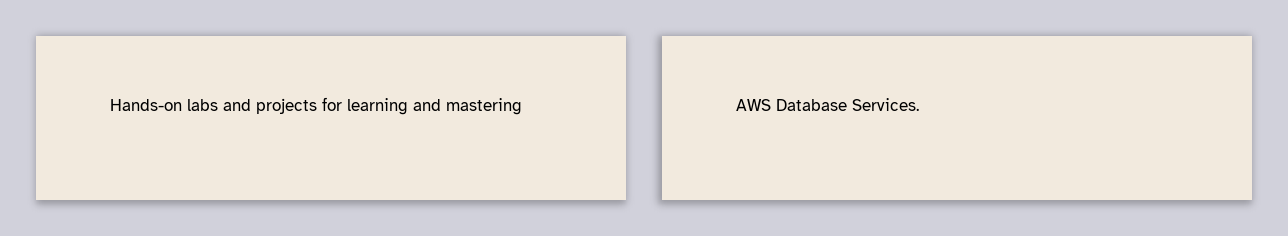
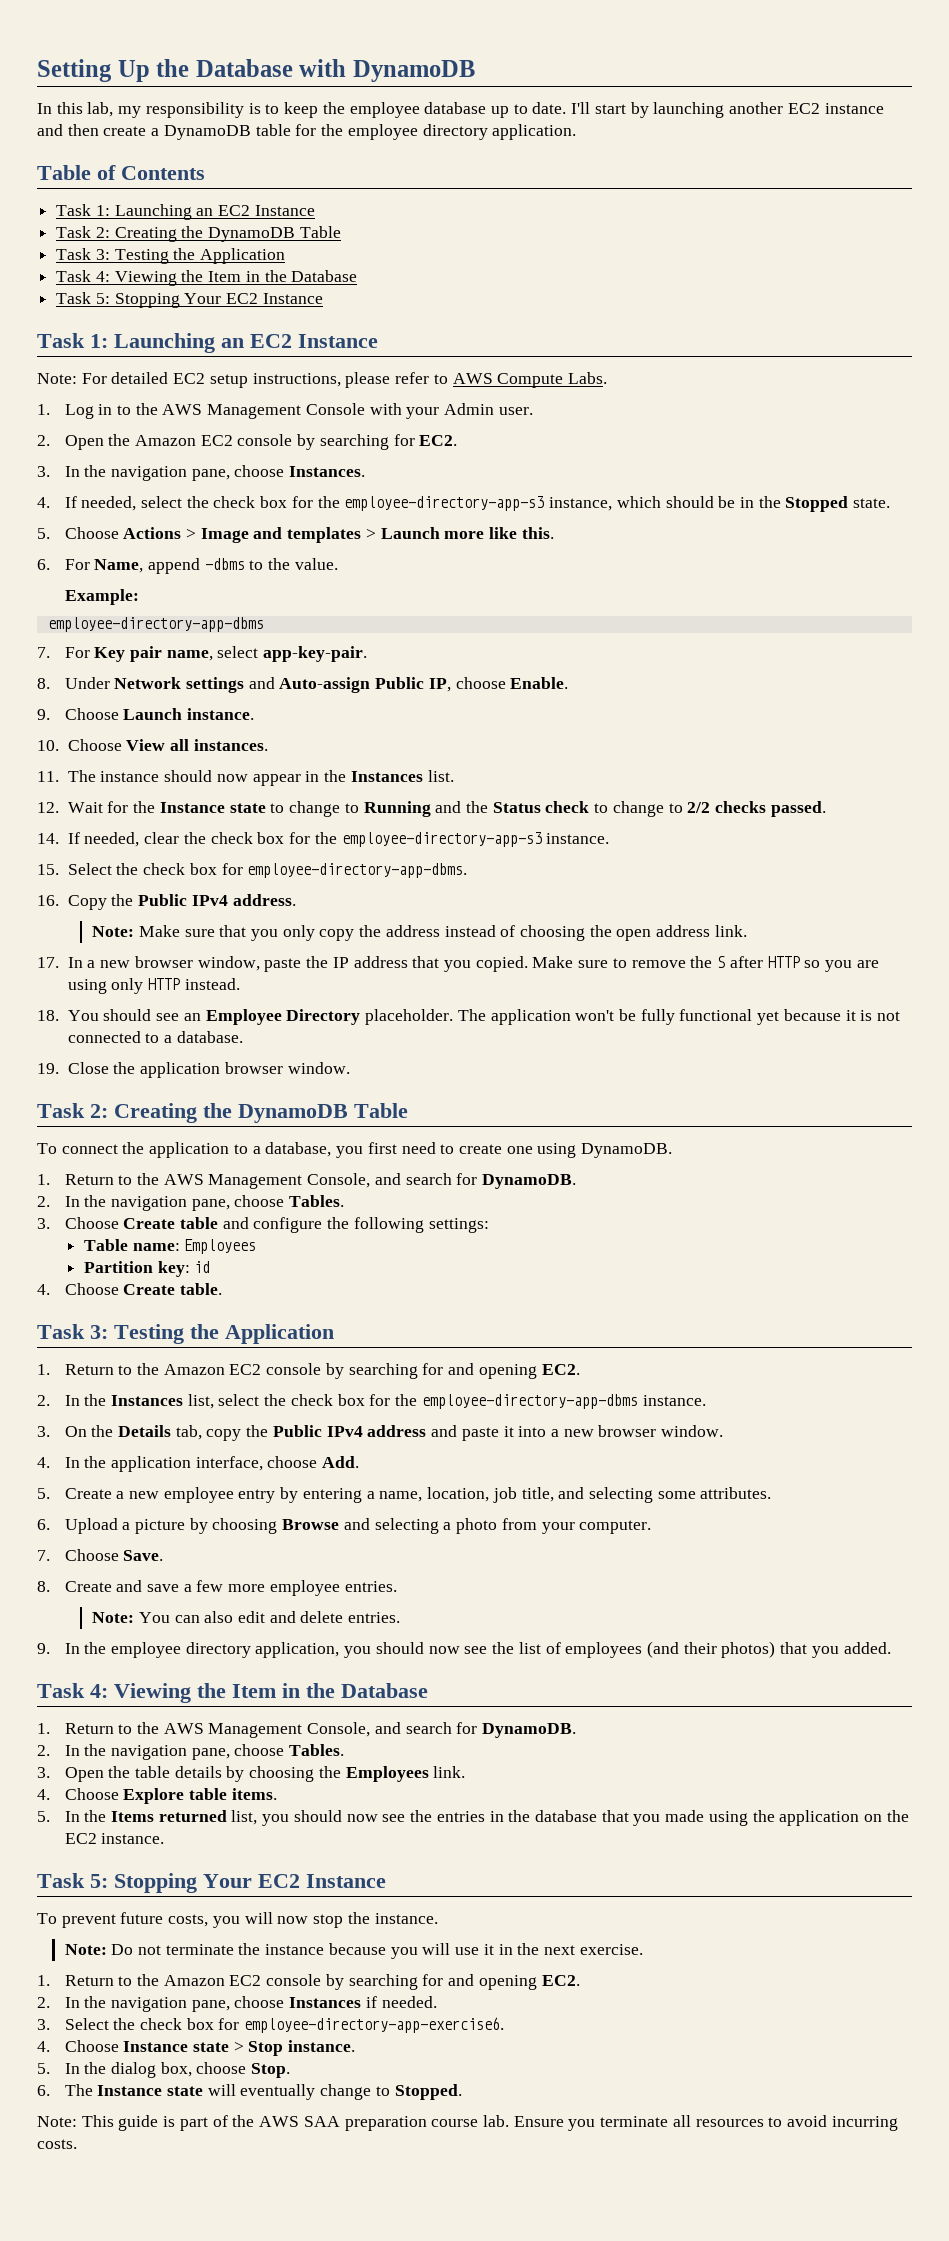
[110,97,919,115] Hands-on labs and projects for learning and mastering AWS Database Services. -> [37,59,476,82] [37,102,884,118] [37,124,577,140] [37,165,205,180] [56,204,315,220] [56,226,341,242] [56,248,286,264] [56,270,358,286] [56,292,323,308] [37,333,378,353] [37,372,607,388] [37,403,533,419] [37,434,458,450] [37,465,366,481] [37,496,891,512] [37,527,554,543] [37,558,338,574] [64,589,139,605] [47,617,264,632] [37,646,368,662] [37,677,569,693] [37,708,254,720] [37,739,268,751] [37,770,454,786] [37,801,826,817] [37,832,610,847] [37,863,468,878] [37,894,296,910] [92,925,747,941] [37,956,879,972] [67,978,240,994] [37,1009,901,1025] [67,1031,243,1043] [37,1062,350,1078] [37,1103,408,1123] [37,1142,673,1158] [37,1173,577,1189] [37,1195,345,1211] [37,1217,489,1233] [83,1239,257,1254] [83,1261,211,1277] [37,1283,222,1295] [37,1324,334,1344] [37,1363,580,1379] [37,1394,706,1409] [37,1425,724,1441] [37,1456,360,1472] [37,1487,772,1503] [37,1518,652,1534] [37,1549,164,1561] [37,1580,397,1596] [92,1611,401,1623] [37,1641,891,1658] [37,1683,428,1703] [37,1722,577,1738] [37,1744,345,1760] [37,1766,466,1782] [37,1788,277,1804] [37,1810,909,1826] [64,1833,165,1844] [37,1873,386,1893] [37,1912,438,1928] [64,1943,643,1959] [37,1974,580,1990] [37,1996,437,2012] [37,2017,505,2033] [37,2040,356,2056] [37,2062,291,2078] [37,2084,462,2100] [37,2115,898,2131] [37,2139,77,2149] Setting Up the Database with DynamoDB // In this lab, my responsibility is to keep the employee database up to date. I'll start by launching another EC2 instance and then create a DynamoDB table for the employee directory application. // Table of Contents // Task 1: Launching an EC2 Instance // Task 2: Creating the DynamoDB Table // Task 3: Testing the Application // Task 4: Viewing the Item in the Database // Task 5: Stopping Your EC2 Instance // Task 1: Launching an EC2 Instance // Note: For detailed EC2 setup instructions, please refer to AWS Compute Labs. // 1. Log in to the AWS Management Console with your Admin user. // 2. Open the Amazon EC2 console by searching for EC2. // 3. In the navigation pane, choose Instances. // 4. If needed, select the check box for the employee-directory-app-s3 instance, which should be in the Stopped state. // 5. Choose Actions > Image and templates > Launch more like this. // 6. For Name, append -dbms to the value. // Example: // employee-directory-app-dbms // 7. For Key pair name, select app-key-pair. // 8. Under Network settings and Auto-assign Public IP, choose Enable. // 9. Choose Launch instance. // 10. Choose View all instances. // 11. The instance should now appear in the Instances list. // 12. Wait for the Instance state to change to Running and the Status check to change to 2/2 checks passed. // 14. If needed, clear the check box for the employee-directory-app-s3 instance. // 15. Select the check box for employee-directory-app-dbms. // 16. Copy the Public IPv4 address. // Note: Make sure that you only copy the address instead of choosing the open address link. // 17. In a new browser window, paste the IP address that you copied. Make sure to remove the S after HTTP so you are using only HTTP instead. // 18. You should see an Employee Directory placeholder. The application won't be fully functional yet because it is not connected to a database. // 19. Close the application browser window. // Task 2: Creating the DynamoDB Table // To connect the application to a database, you first need to create one using DynamoDB. // 1. Return to the AWS Management Console, and search for DynamoDB. // 2. In the navigation pane, choose Tables. // 3. Choose Create table and configure the following settings: // Table name: Employees // Partition key: id // 4. Choose Create table. // Task 3: Testing the Application // 1. Return to the Amazon EC2 console by searching for and opening EC2. // 2. In the Instances list, select the check box for the employee-directory-app-dbms instance. // 3. On the Details tab, copy the Public IPv4 address and paste it into a new browser window. // 4. In the application interface, choose Add. // 5. Create a new employee entry by entering a name, location, job title, and selecting some attributes. // 6. Upload a picture by choosing Browse and selecting a photo from your computer. // 7. Choose Save. // 8. Create and save a few more employee entries. // Note: You can also edit and delete entries. // 9. In the employee directory application, you should now see the list of employees (and their photos) that you added. // Task 4: Viewing the Item in the Database // 1. Return to the AWS Management Console, and search for DynamoDB. // 2. In the navigation pane, choose Tables. // 3. Open the table details by choosing the Employees link. // 4. Choose Explore table items. // 5. In the Items returned list, you should now see the entries in the database that you made using the application on the EC2 instance. // Task 5: Stopping Your EC2 Instance // To prevent future costs, you will now stop the instance. // Note: Do not terminate the instance because you will use it in the next exercise. // 1. Return to the Amazon EC2 console by searching for and opening EC2. // 2. In the navigation pane, choose Instances if needed. // 3. Select the check box for employee-directory-app-exercise6. // 4. Choose Instance state > Stop instance. // 5. In the dialog box, choose Stop. // 6. The Instance state will eventually change to Stopped. // Note: This guide is part of the AWS SAA preparation course lab. Ensure you terminate all resources to avoid incurring costs.

